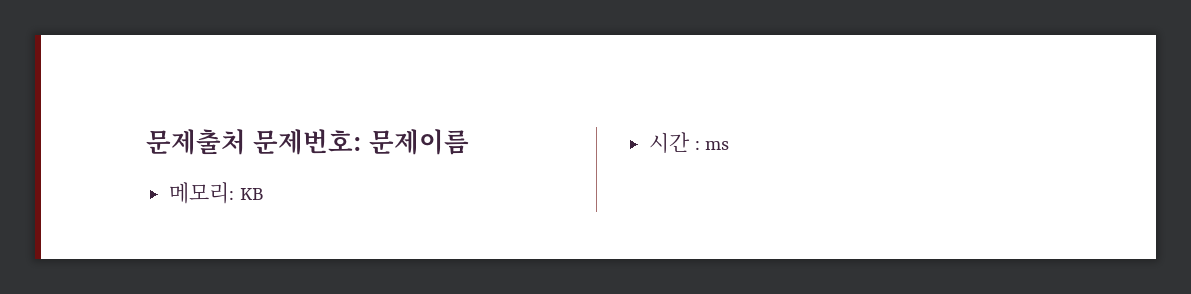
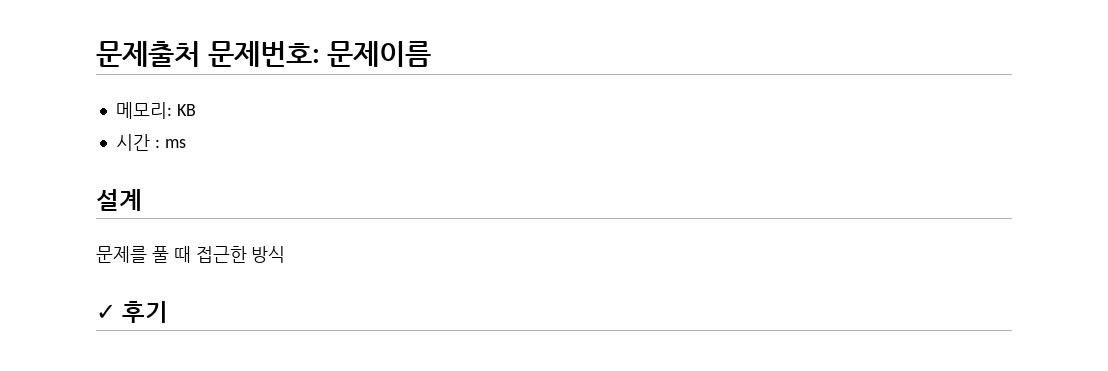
(730, 145) none -> [96,189,142,211] [96,246,286,263] [96,301,169,323] // 설계 // 문제를 풀 때 접근한 방식 // ✓ 후기

